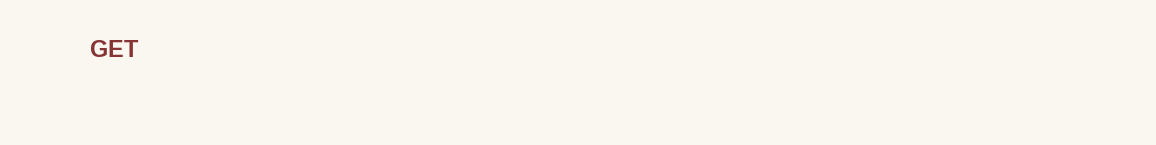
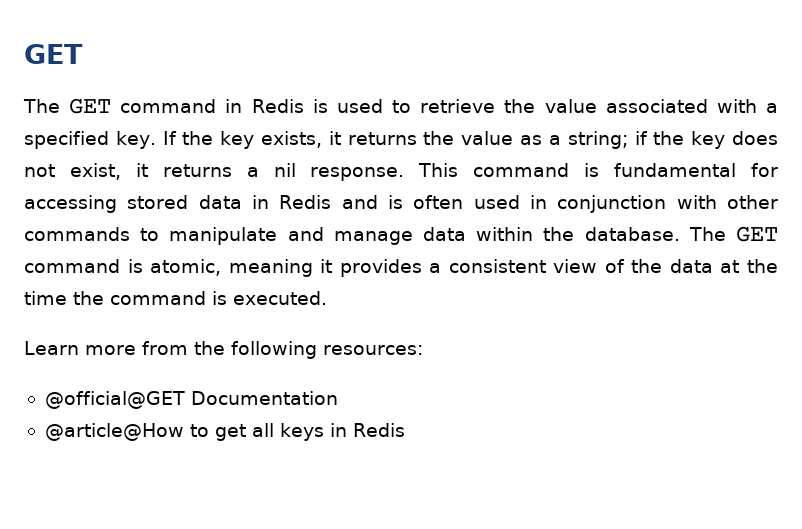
[90,40,139,57] GET -> [24,44,83,64] [23,98,779,114] [24,131,778,149] [24,163,778,181] [24,195,778,213] [24,226,779,245] [24,259,779,277] [24,291,327,305] [24,341,423,359] [44,391,338,409] [44,423,405,441] GET // The GET command in Redis is used to retrieve the value associated with a specified key. If the key exists, it returns the value as a string; if the key does not exist, it returns a nil response. This command is fundamental for accessing stored data in Redis and is often used in conjunction with other commands to manipulate and manage data within the database. The GET command is atomic, meaning it provides a consistent view of the data at the time the command is executed. // Learn more from the following resources: // @official@GET Documentation // @article@How to get all keys in Redis

